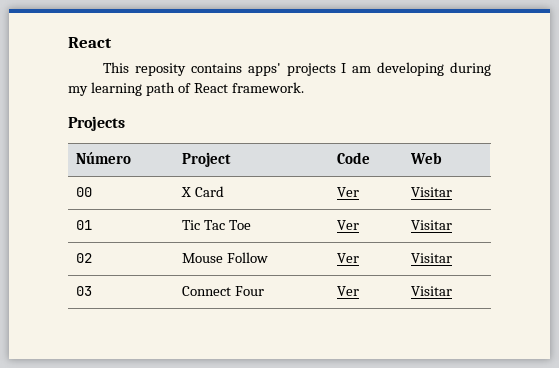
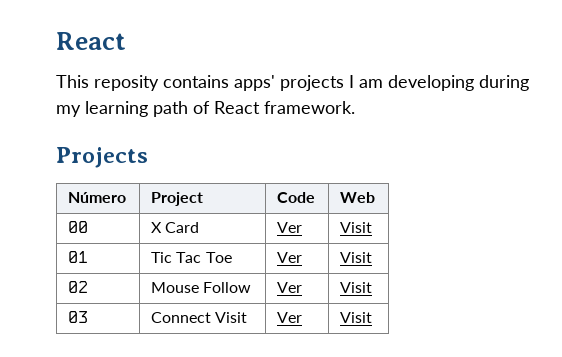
[410,187,452,197] Visitar -> [340,222,373,233] Visit
[410,220,452,230] Visitar -> [340,252,373,263] Visit
[410,253,452,263] Visitar -> [340,282,373,293] Visit
[234,286,264,296] [336,286,359,296] [410,286,452,296] Four | Ver | Visitar -> [215,312,248,323] [277,312,303,323] [340,312,373,323] Visit | Ver | Visit

